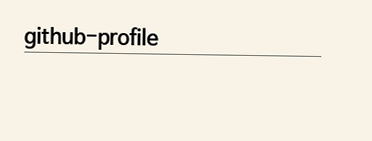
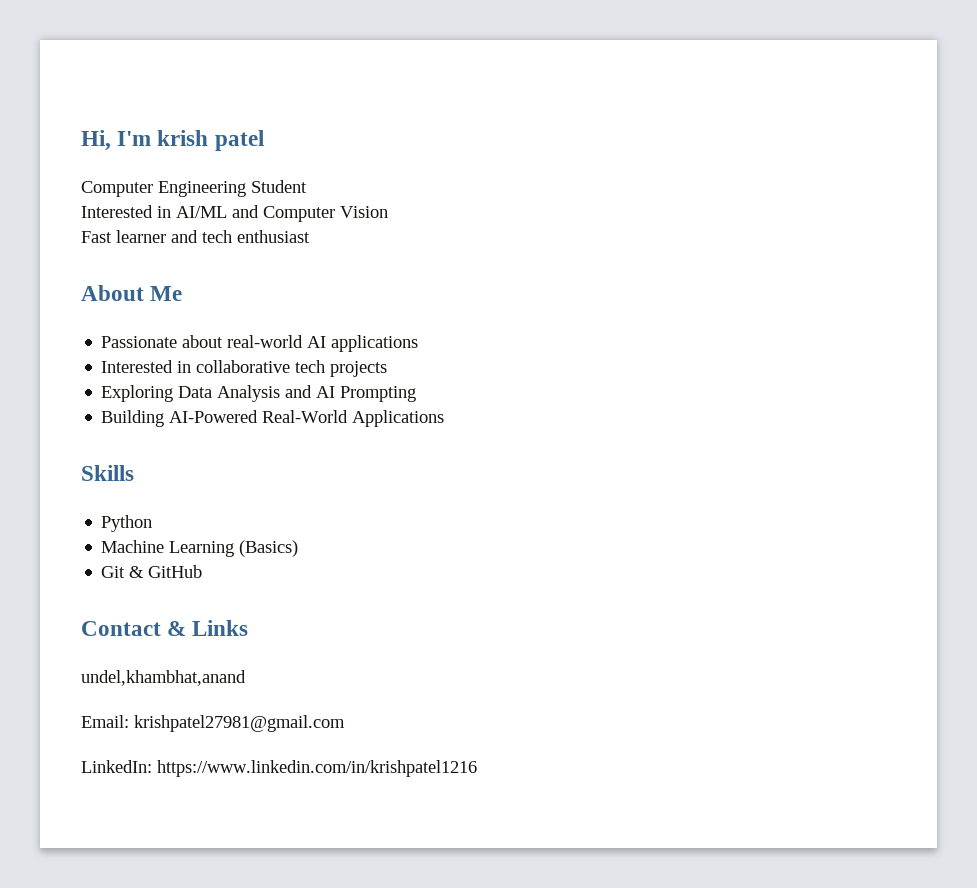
[24,25,159,51] github-profile -> [81,130,264,151] [81,180,307,197] [81,205,388,222] [81,230,310,243] [81,285,183,301] [101,335,419,352] [101,360,388,377] [101,385,417,402] [101,410,445,427] [81,465,134,481] [101,515,153,532] [101,540,299,557] [101,565,203,578] [81,620,249,636] [81,670,246,686] [81,715,345,732] [81,760,477,777] Hi, I'm krish patel // Computer Engineering Student // Interested in AI/ML and Computer Vision // Fast learner and tech enthusiast // About Me // Passionate about real-world AI applications // Interested in collaborative tech projects // Exploring Data Analysis and AI Prompting // Building AI-Powered Real-World Applications // Skills // Python // Machine Learning (Basics) // Git & GitHub // Contact & Links // undel,khambhat,anand // Email: krishpatel27981@gmail.com // LinkedIn: https://www.linkedin.com/in/krishpatel1216

